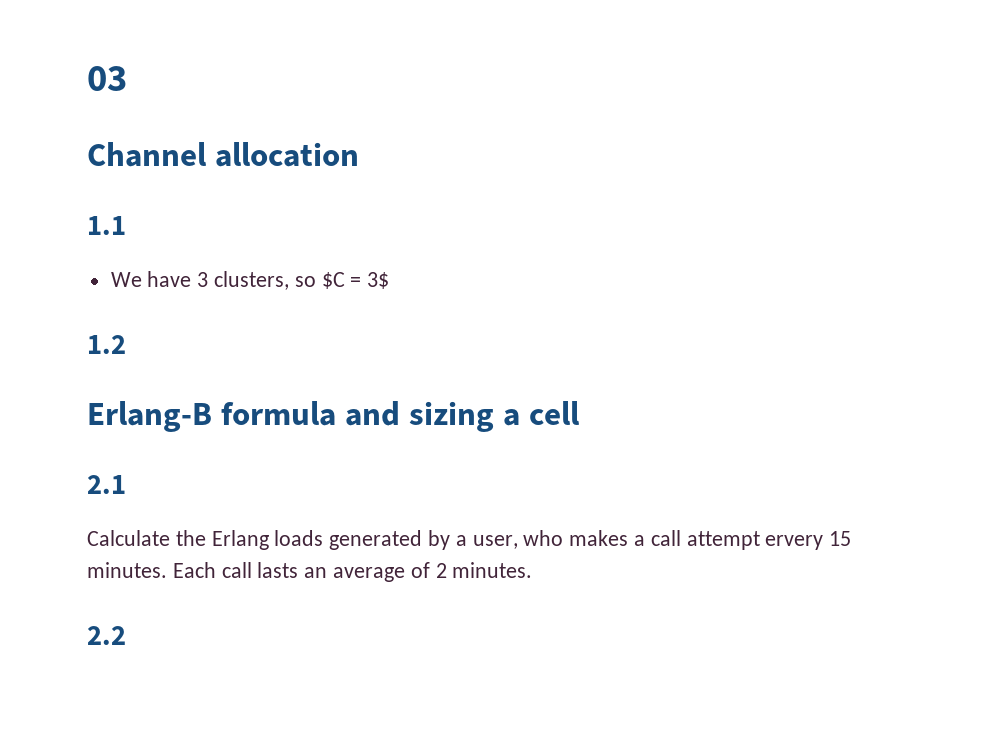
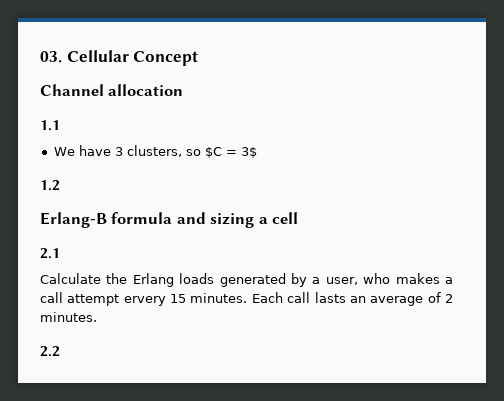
[87,66,127,91] 03 -> [40,50,199,66] 03. Cellular Concept

